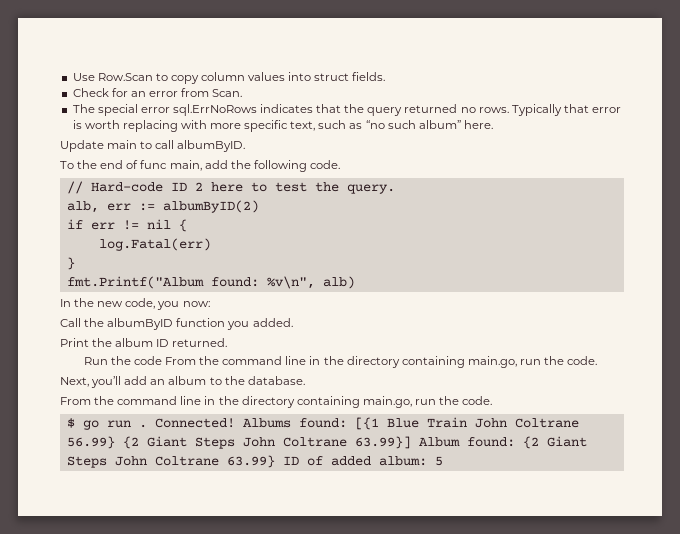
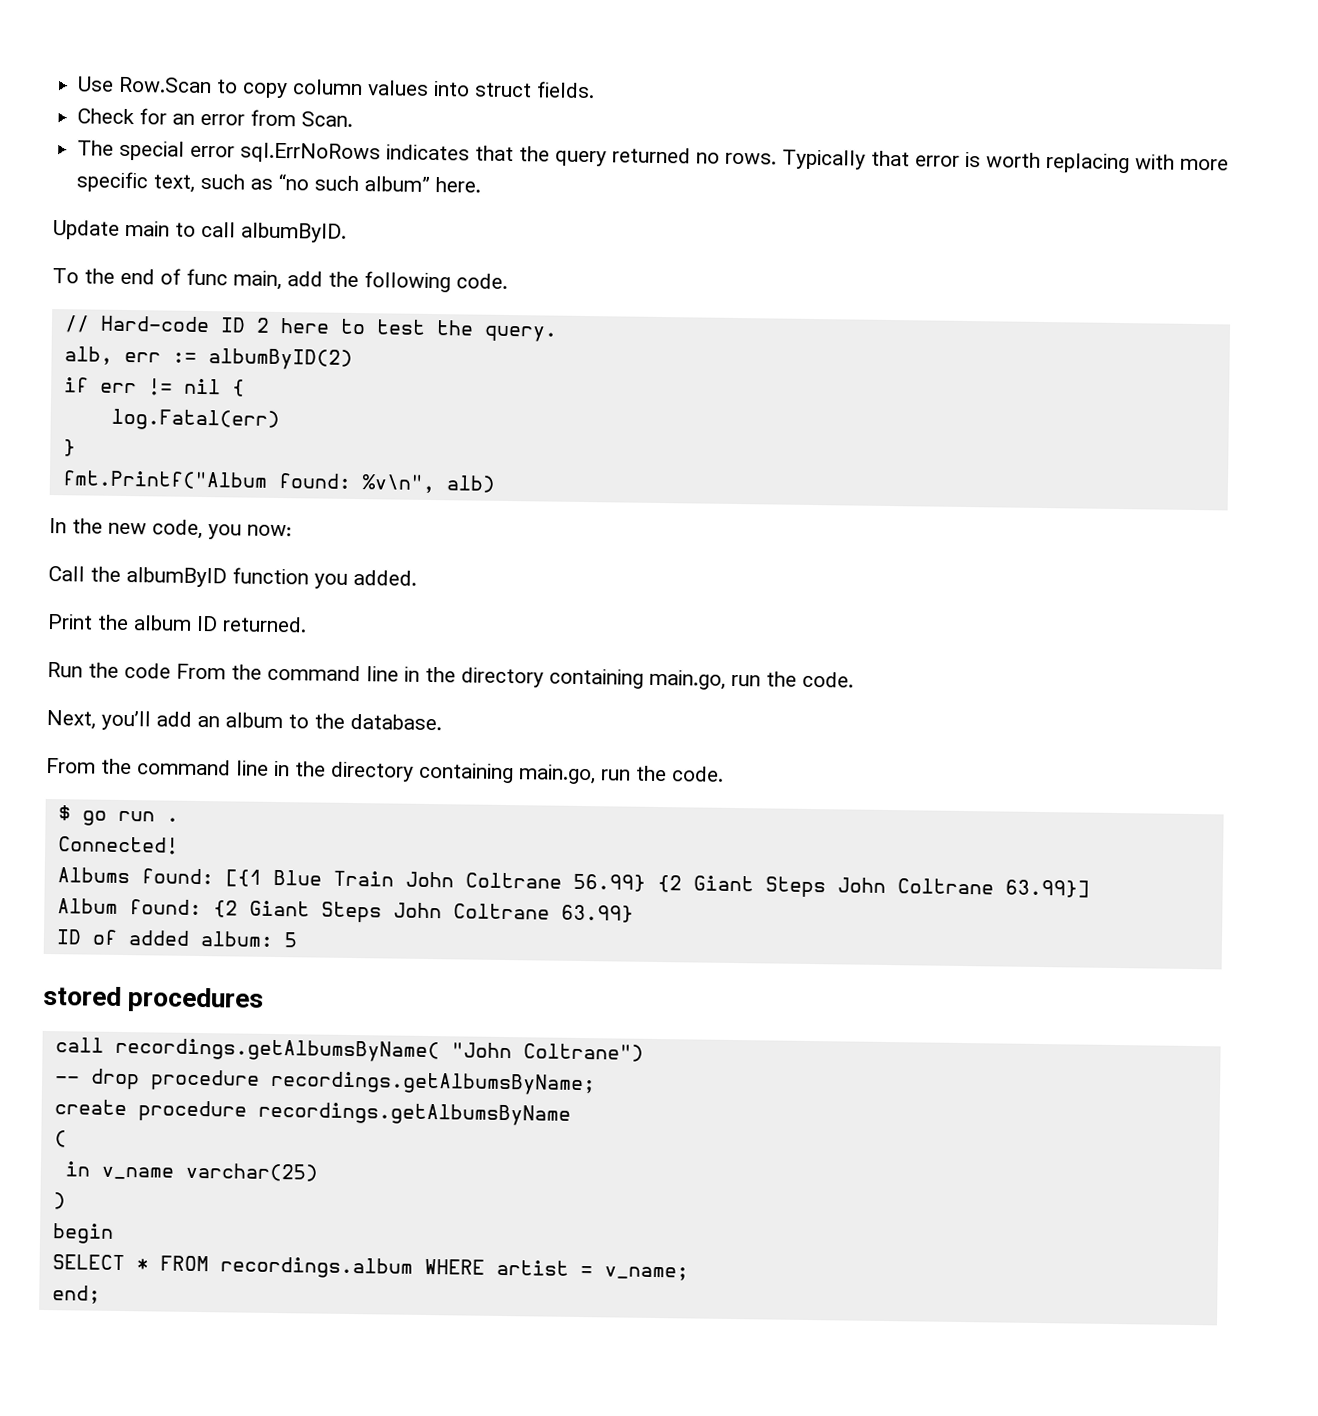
(147, 426) none -> (179, 819) //
(235, 423) none -> (179, 845) //
(411, 442) none -> (1090, 888) //
(275, 461) none -> (634, 913) //
(443, 461) none -> [43,985,265,1013] [54,1037,644,1063] [54,1068,596,1096] [53,1099,571,1126] [53,1130,67,1148] [64,1161,318,1182] [52,1192,66,1210] [51,1223,114,1244] [51,1254,689,1281] [51,1285,101,1304] // stored procedures // call recordings.getAlbumsByName( "John Coltrane") // -- drop procedure recordings.getAlbumsByName; // create procedure recordings.getAlbumsByName // ( // in v_name varchar(25) // ) // begin // SELECT * FROM recordings.album WHERE artist = v_name; // end;

